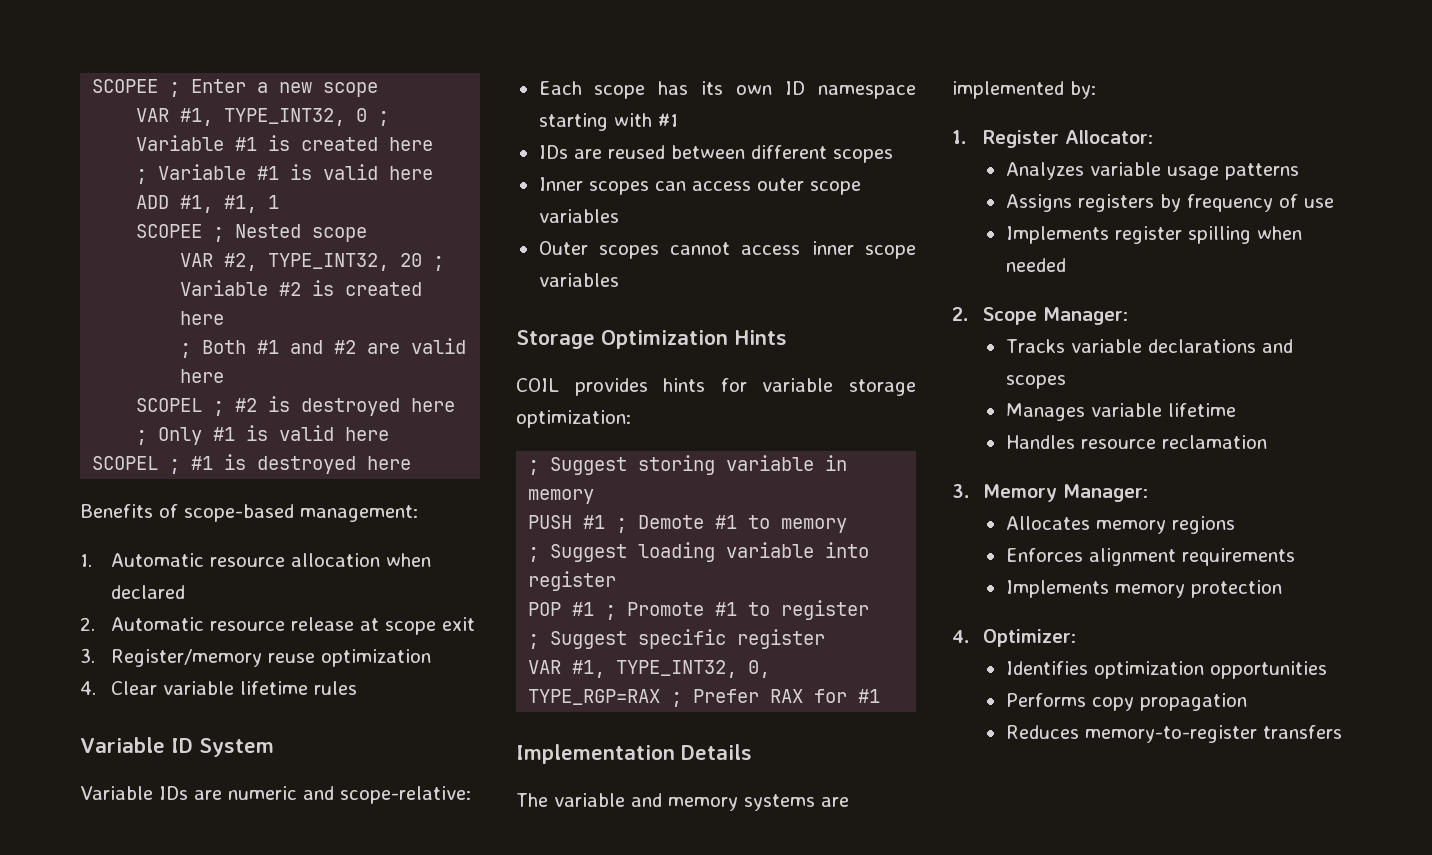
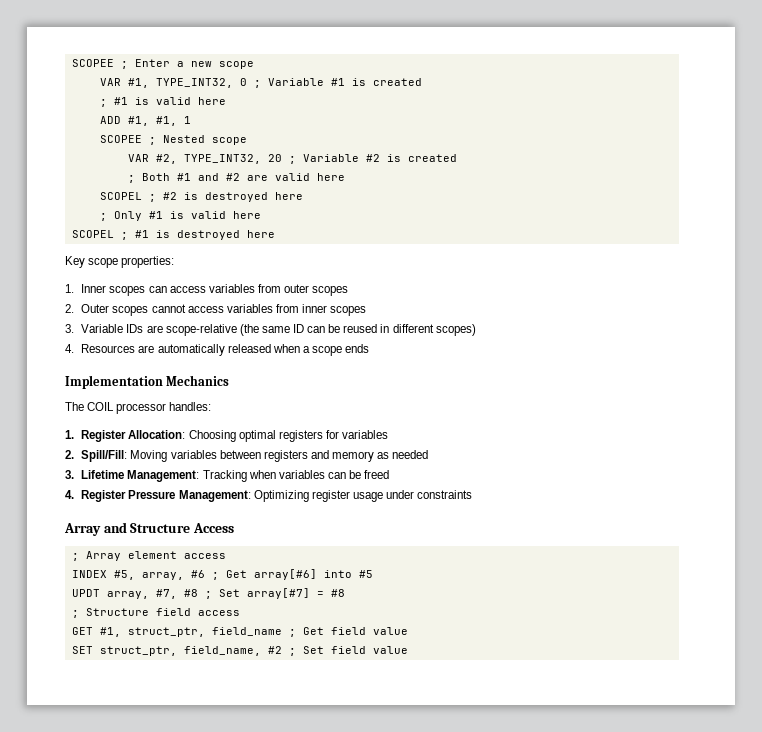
[389,137,434,151] [136,164,247,184] here // ; Variable -> [99,99,107,107] // ;
[180,311,225,325] here -> (457, 158) none
[80,504,418,522] [80,553,432,567] [111,585,186,599] [80,617,476,635] [80,648,432,667] [80,681,358,695] [80,737,274,757] [80,786,471,804] [538,81,916,99] [538,113,678,131] [538,145,893,163] [538,177,861,195] [538,209,619,223] [538,241,916,259] [538,273,619,287] [516,330,787,349] [516,378,916,396] [516,410,631,428] [528,455,848,475] [528,489,595,504] [528,515,848,533] [528,542,870,562] [528,571,617,591] [528,600,870,620] [528,629,826,649] [528,660,771,678] [528,689,881,707] Benefits of scope-based management: // 1. Automatic resource allocation when declared // 2. Automatic resource release at scope exit // 3. Register/memory reuse optimization // 4. Clear variable lifetime rules // Variable ID System // Variable IDs are numeric and scope-relative: // Each scope has its own ID namespace starting with #1 // IDs are reused between different scopes // Inner scopes can access outer scope variables // Outer scopes cannot access inner scope variables // Storage Optimization Hints // COIL provides hints for variable storage optimization: // ; Suggest storing variable in memory // PUSH #1 ; Demote #1 to memory // ; Suggest loading variable into register // POP #1 ; Promote #1 to register // ; Suggest specific register // VAR #1, TYPE_INT32, 0, TYPE_RGP=RAX ; Prefer RAX for #1 -> [65,256,175,268] [65,284,349,296] [65,304,367,316] [65,324,476,336] [65,344,370,356] Key scope properties: // 1. Inner scopes can access variables from outer scopes // 2. Outer scopes cannot access variables from inner scopes // 3. Variable IDs are scope-relative (the same ID can be reused in different scopes) // 4. Resources are automatically released when a scope ends
[681,744,752,760] Details -> [166,375,230,386] Mechanics
[554,793,849,811] [952,81,1096,99] [952,130,1154,148] [1005,162,1299,180] [1005,194,1334,212] [1005,226,1302,244] [1005,258,1066,272] [952,307,1129,325] [1005,339,1293,353] [1005,375,1066,389] [1005,403,1236,421] [1005,435,1267,449] [952,484,1149,502] [1005,516,1235,534] [1005,548,1295,566] [1005,580,1282,598] [952,629,1077,647] [1005,661,1327,679] [1005,693,1247,711] [1005,725,1342,743] variable and memory systems are implemented by: // 1. Register Allocator: // Analyzes variable usage patterns // Assigns registers by frequency of use // Implements register spilling when needed // 2. Scope Manager: // Tracks variable declarations and scopes // Manages variable lifetime // Handles resource reclamation // 3. Memory Manager: // Allocates memory regions // Enforces alignment requirements // Implements memory protection // 4. Optimizer: // Identifies optimization opportunities // Performs copy propagation // Reduces memory-to-register transfers -> [87,402,212,414] [65,430,388,442] [65,450,429,462] [65,470,390,482] [65,490,473,502] [64,522,234,536] [71,551,226,561] [71,569,373,580] [71,588,345,599] [71,608,240,618] [71,627,408,637] [71,646,408,656] COIL processor handles: // 1. Register Allocation: Choosing optimal registers for variables // 2. Spill/Fill: Moving variables between registers and memory as needed // 3. Lifetime Management: Tracking when variables can be freed // 4. Register Pressure Management: Optimizing register usage under constraints // Array and Structure Access // ; Array element access // INDEX #5, array, #6 ; Get array[#6] into #5 // UPDT array, #7, #8 ; Set array[#7] = #8 // ; Structure field access // GET #1, struct_ptr, field_name ; Get field value // SET struct_ptr, field_name, #2 ; Set field value

